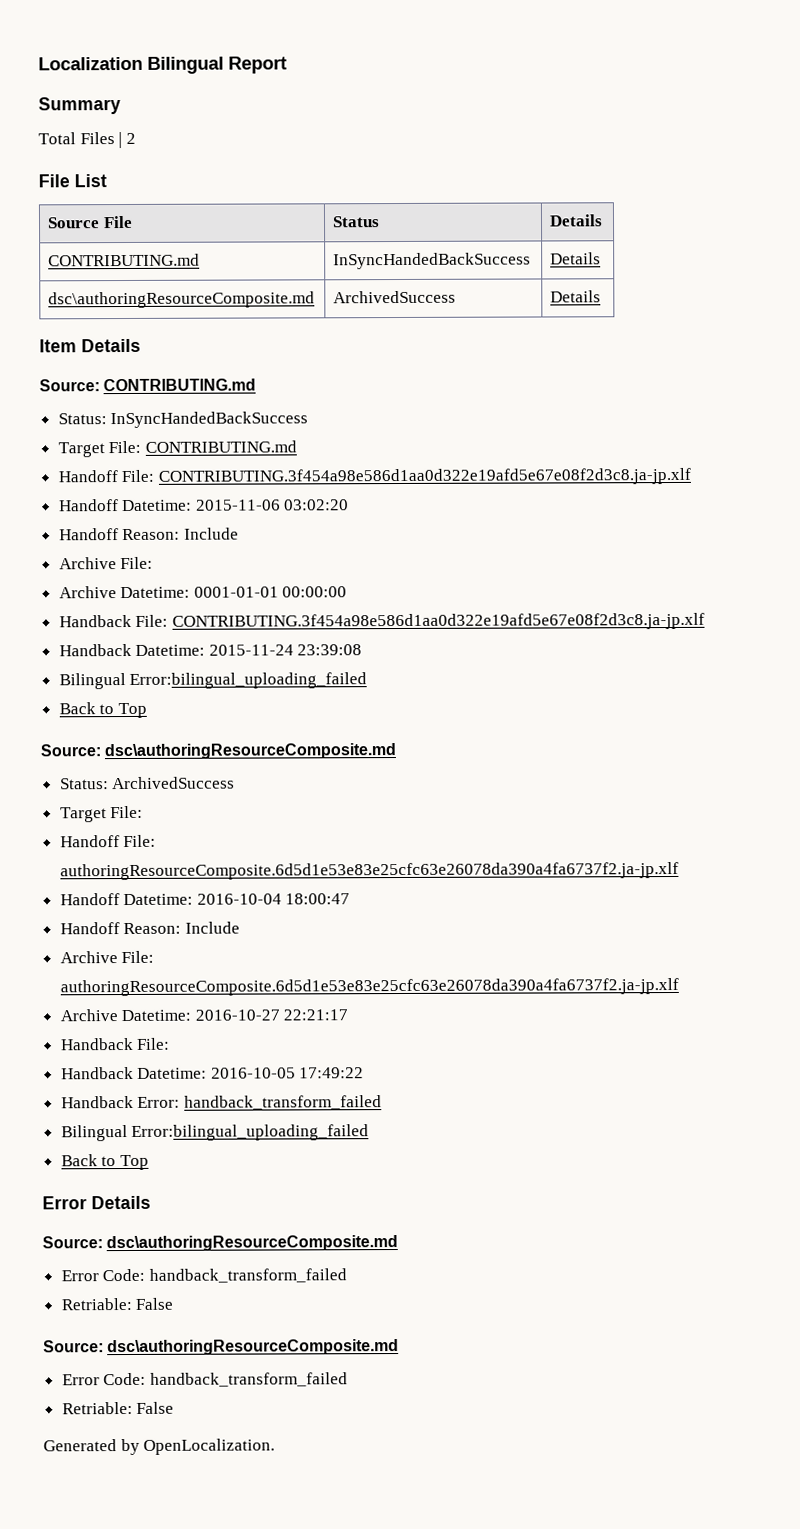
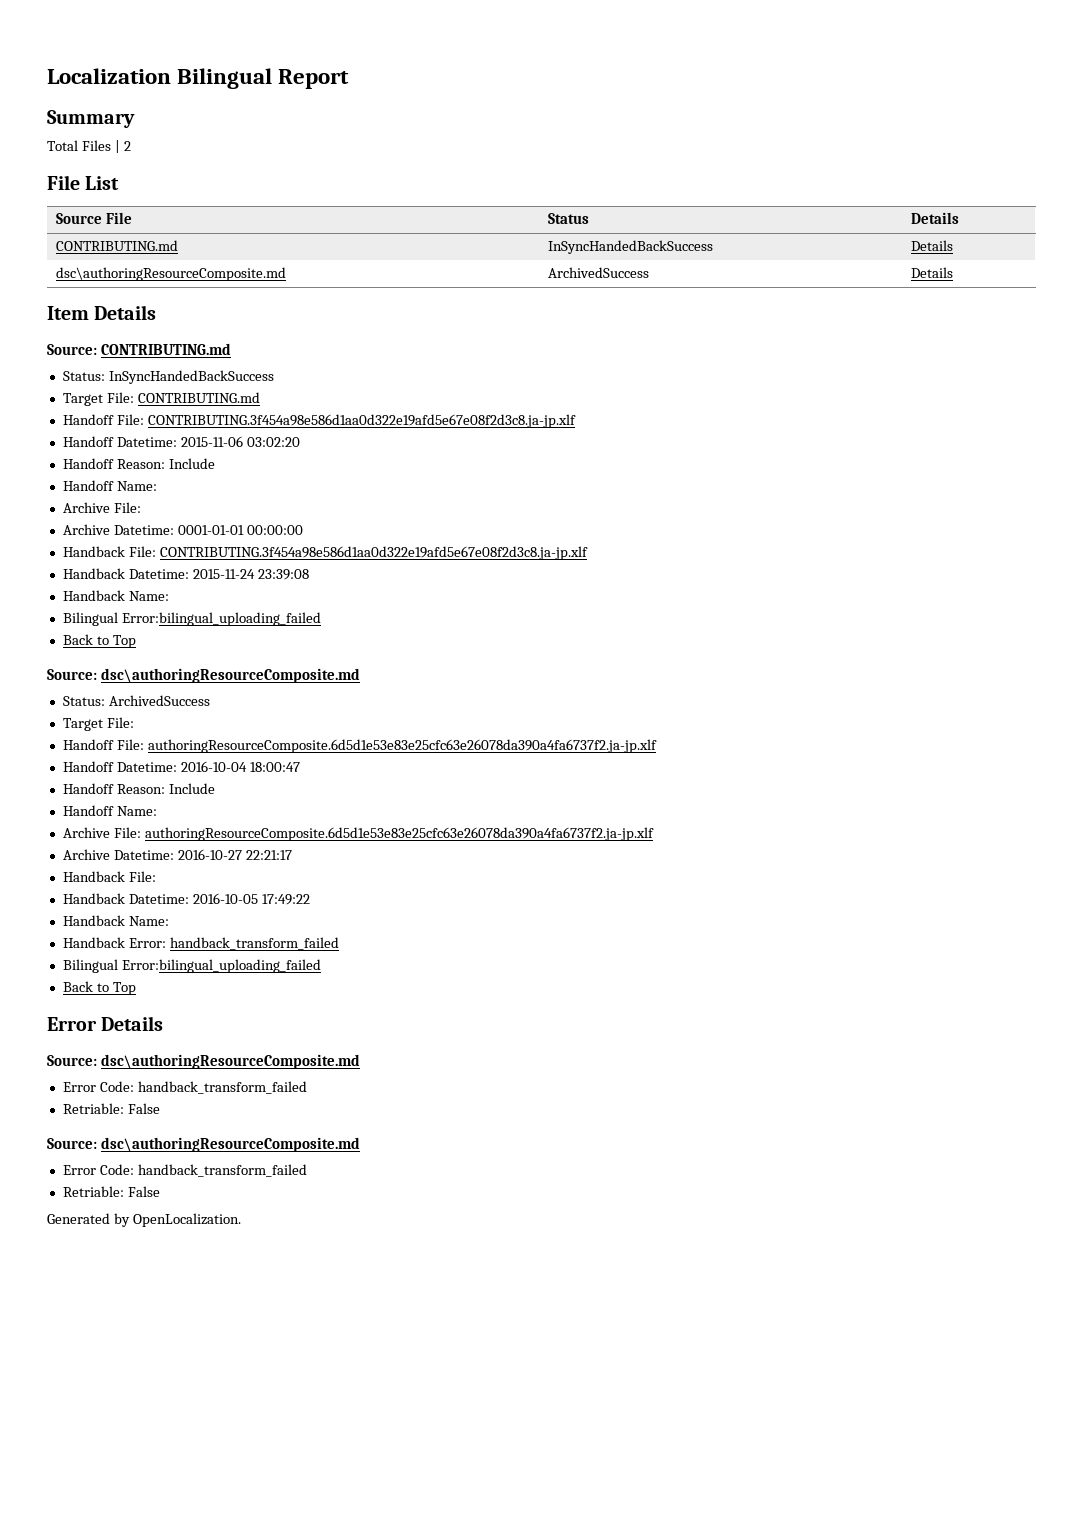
(239, 533) none -> [62,480,157,491] // Handoff Name:
(363, 650) none -> [62,590,169,601] // Handback Name:
(240, 927) none -> [62,805,157,816] // Handoff Name:
(365, 1073) none -> [62,915,169,926] // Handback Name:

